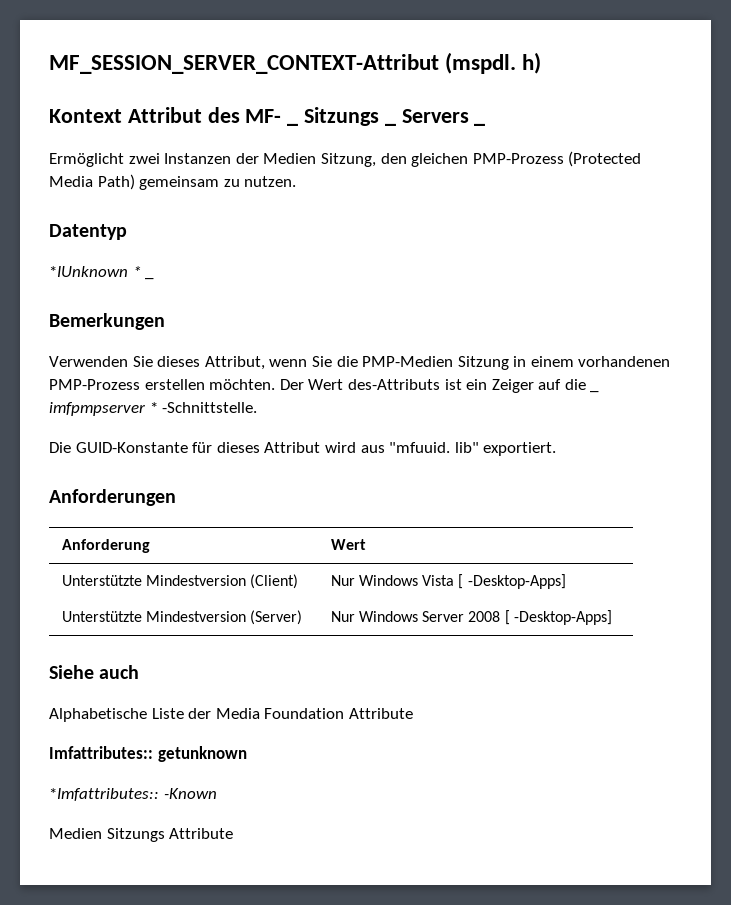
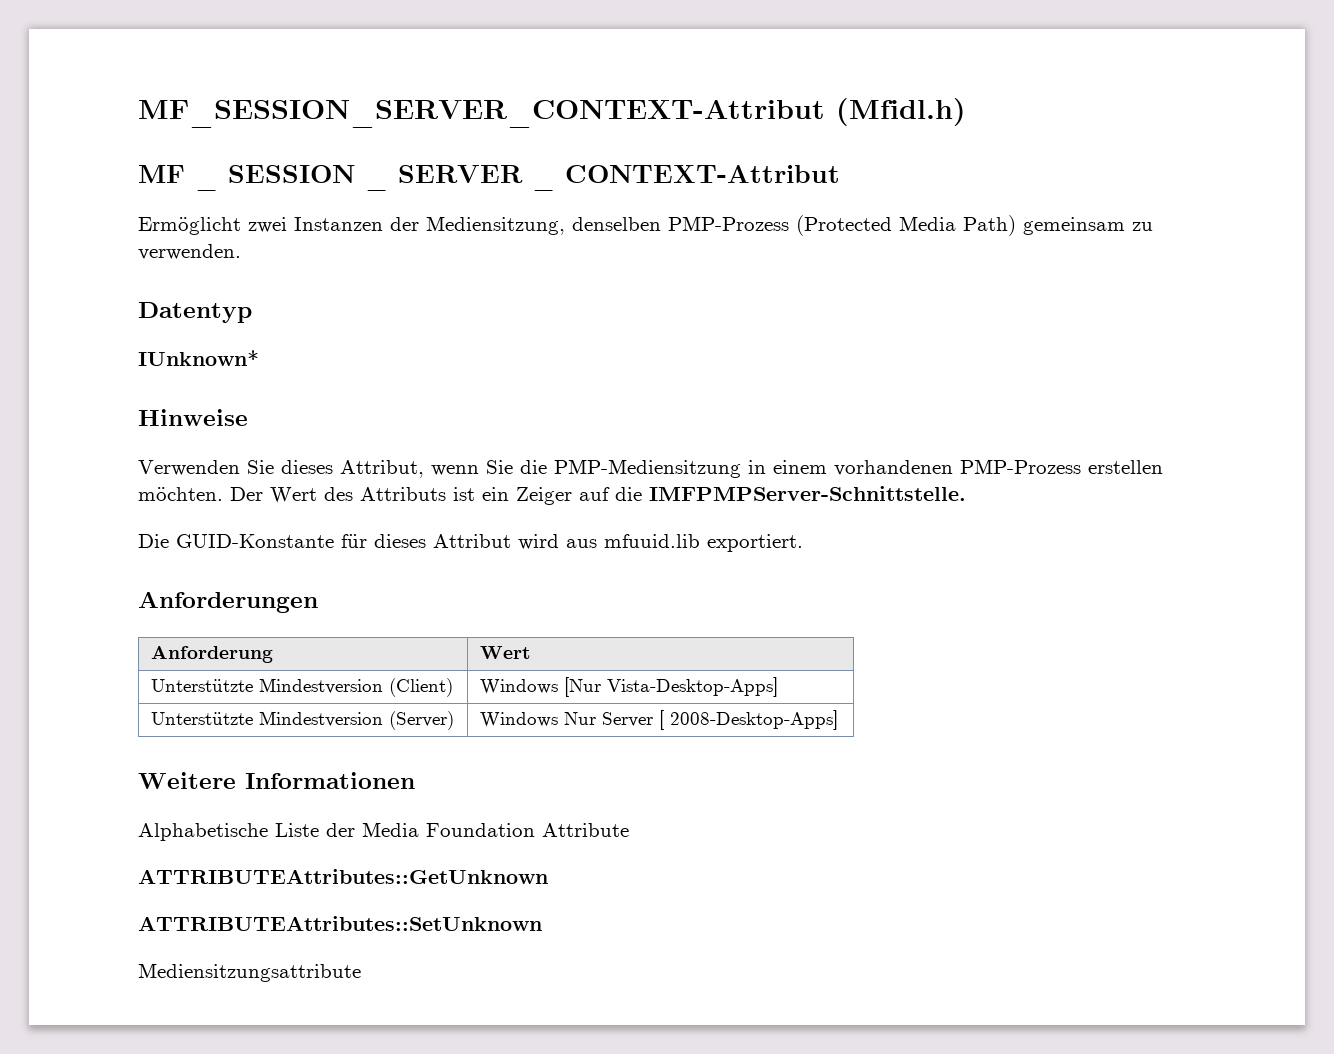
[445,52,542,74] [49,107,282,123] [287,107,396,126] [401,109,469,123] [474,123,486,126] (mspdl. h) // Kontext Attribut des MF- _ Sitzungs _ Servers _ -> [836,98,966,126] [138,165,185,183] [195,183,218,191] [228,165,355,183] [365,183,388,191] [398,165,523,183] [532,183,555,191] [565,165,840,183] (Mfidl.h) // MF _ SESSION _ SERVER _ CONTEXT-Attribut
[263,153,469,167] Medien Sitzung, den gleichen -> [426,216,661,235] Mediensitzung, denselben
[244,176,297,187] nutzen. -> [138,244,241,260] verwenden.
[49,266,141,277] [145,277,155,280] [49,313,165,330] *IUnknown * _ // Bemerkungen -> [138,350,259,366] [138,409,248,426] IUnknown* // Hinweise
[362,356,509,370] PMP-Medien Sitzung -> [554,459,741,478] PMP-Mediensitzung
[347,379,440,390] des-Attributs -> [324,487,446,501] des Attributs
[590,390,600,393] [49,402,258,416] _ imfpmpserver * -Schnittstelle. -> [649,486,966,501] IMFPMPServer-Schnittstelle.
[389,442,479,453] "mfuuid. lib" -> [604,534,700,548] mfuuid.lib
[330,574,566,589] [61,610,303,625] [330,610,612,625] [49,665,140,679] Nur Windows Vista [ -Desktop-Apps] // Unterstützte Mindestversion (Server) | Nur Windows Server 2008 [ -Desktop-Apps] // Siehe auch -> [479,677,778,697] [150,711,454,730] [479,710,838,730] [138,772,415,789] Windows [Nur Vista-Desktop-Apps] // Unterstützte Mindestversion (Server) | Windows Nur Server [ 2008-Desktop-Apps] // Weitere Informationen
[49,746,247,762] [49,788,217,801] [49,828,234,842] Imfattributes:: getunknown // *Imfattributes:: -Known // Medien Sitzungs Attribute -> [138,869,548,884] [138,916,542,931] [138,963,361,982] ATTRIBUTEAttributes::GetUnknown // ATTRIBUTEAttributes::SetUnknown // Mediensitzungsattribute

